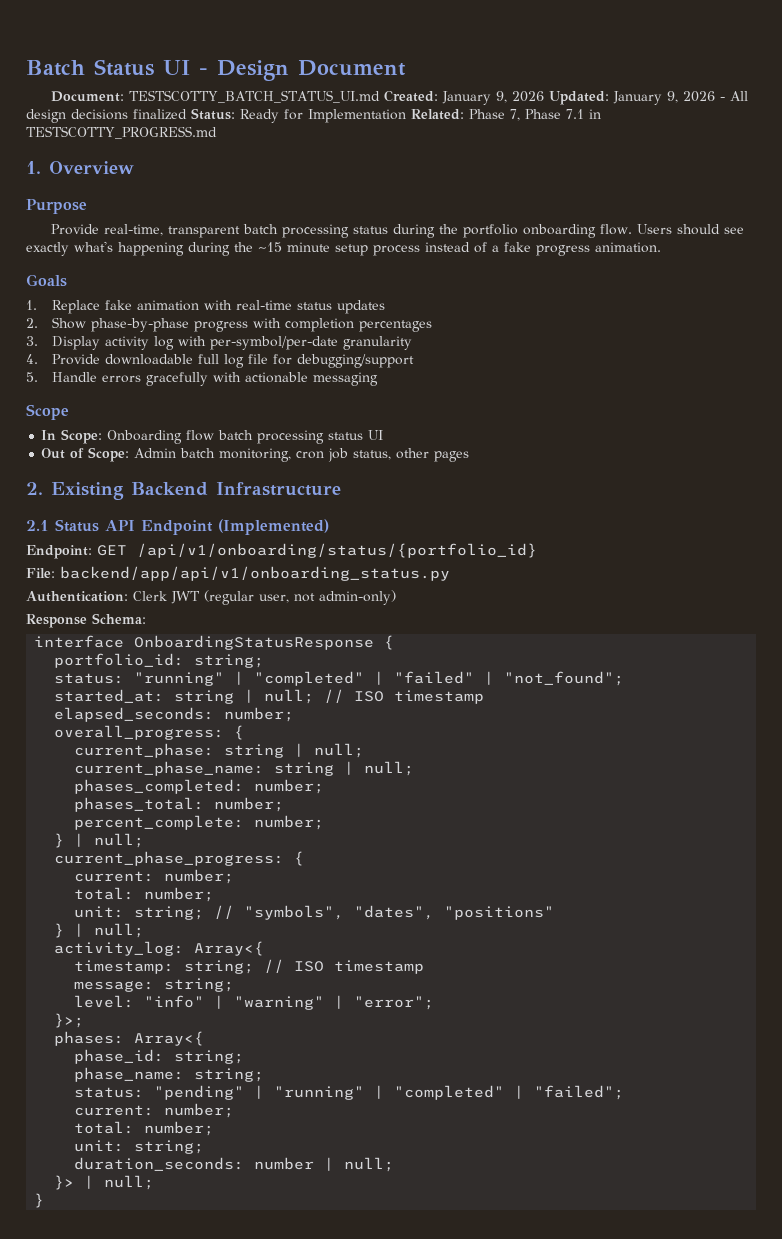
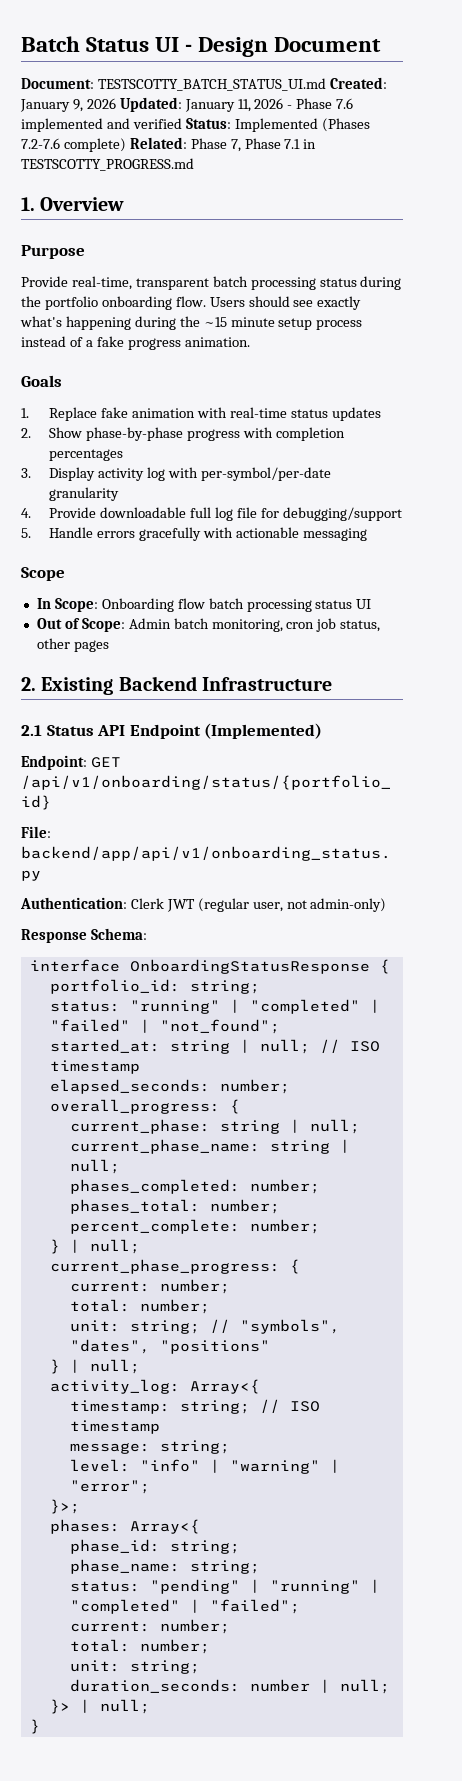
[666,91,678,103] 9, -> [237,99,251,112] 11,
[729,91,748,101] [26,108,406,123] All design decisions finalized Status: Ready for Implementation -> [296,98,354,109] [21,118,370,132] [21,138,126,152] Phase 7.6 implemented and verified Status: Implemented (Phases 7.2-7.6 complete)

